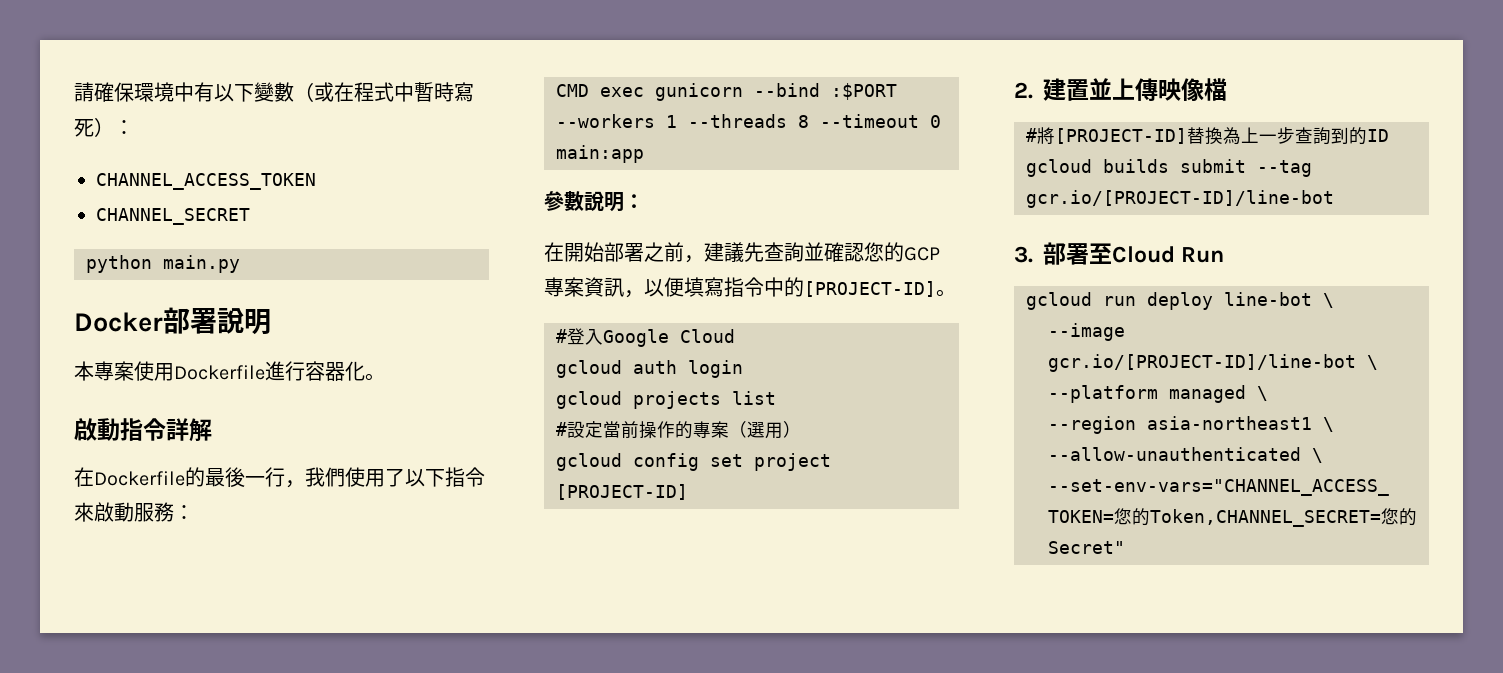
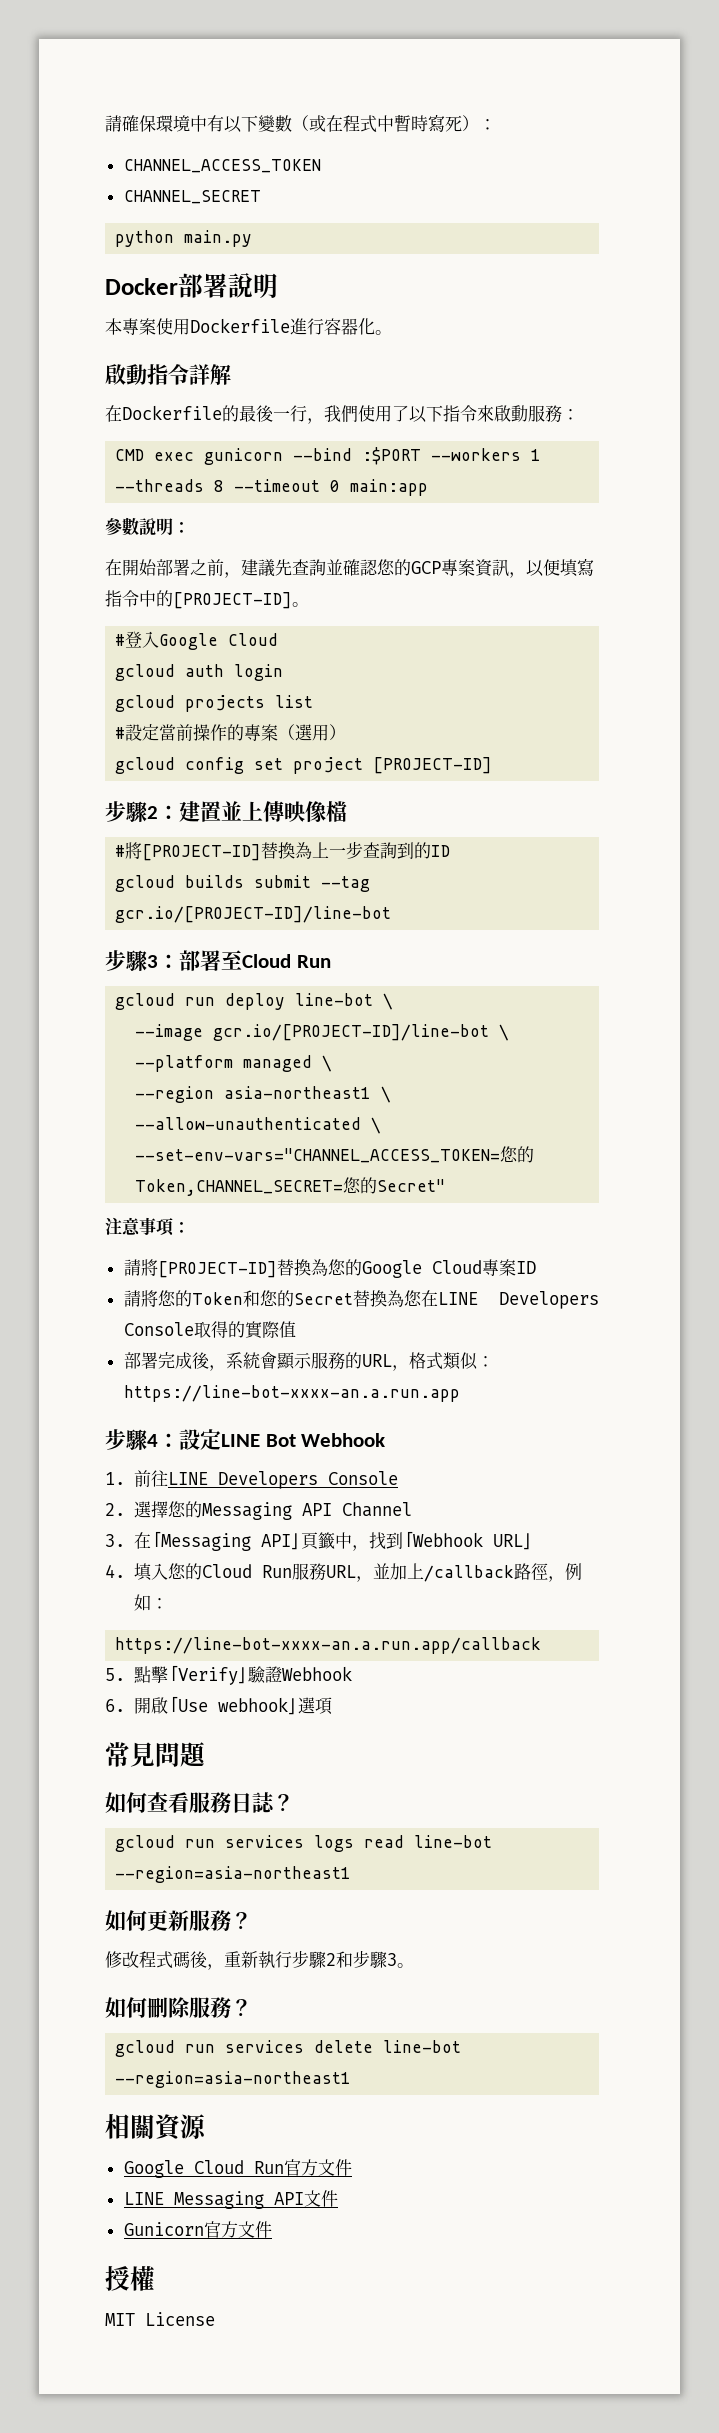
[1014,82,1033,99] 2. -> [105,801,179,823] 步驟2：
[1014,246,1033,263] 3. -> [105,950,179,972] 步驟3：
(1125, 547) none -> [105,1217,190,1236] [123,1259,536,1278] [123,1290,599,1309] [123,1321,296,1339] [123,1352,494,1371] [123,1385,460,1402] [105,1429,386,1451] [105,1470,398,1489] [105,1501,412,1520] [105,1531,533,1551] [105,1563,582,1582] [133,1594,168,1611] [115,1637,542,1654] [105,1665,352,1685] [105,1696,332,1715] [105,1742,207,1767] [105,1792,294,1813] [115,1835,493,1852] [115,1866,352,1883] [105,1910,252,1931] [105,1950,414,1970] [105,1997,252,2018] [115,2040,462,2057] [115,2071,352,2088] [105,2114,207,2141] [123,2159,352,2178] [123,2190,338,2209] [123,2221,272,2238] [105,2266,155,2291] [105,2312,215,2326] // 注意事項： // 請將[PROJECT-ID]替換為您的Google Cloud專案ID // 請將您的Token和您的Secret替換為您在LINE Developers Console取得的實際值 // 部署完成後，系統會顯示服務的URL，格式類似：https://line-bot-xxxx-an.a.run.app // 步驟4：設定LINE Bot Webhook // 1.前往LINE Developers Console // 2.選擇您的Messaging API Channel // 3.在「Messaging API」頁籤中，找到「Webhook URL」 // 4.填入您的Cloud Run服務URL，並加上/callback路徑，例如： // https://line-bot-xxxx-an.a.run.app/callback // 5.點擊「Verify」驗證Webhook // 6.開啟「Use webhook」選項 // 常見問題 // 如何查看服務日誌？ // gcloud run services logs read line-bot --region=asia-northeast1 // 如何更新服務？ // 修改程式碼後，重新執行步驟2和步驟3。 // 如何刪除服務？ // gcloud run services delete line-bot --region=asia-northeast1 // 相關資源 // Google Cloud Run官方文件 // LINE Messaging API文件 // Gunicorn官方文件 // 授權 // MIT License

